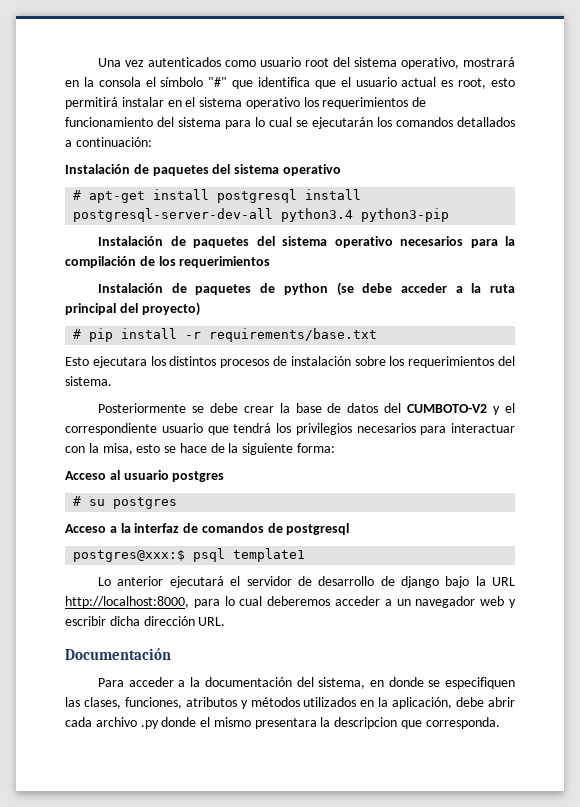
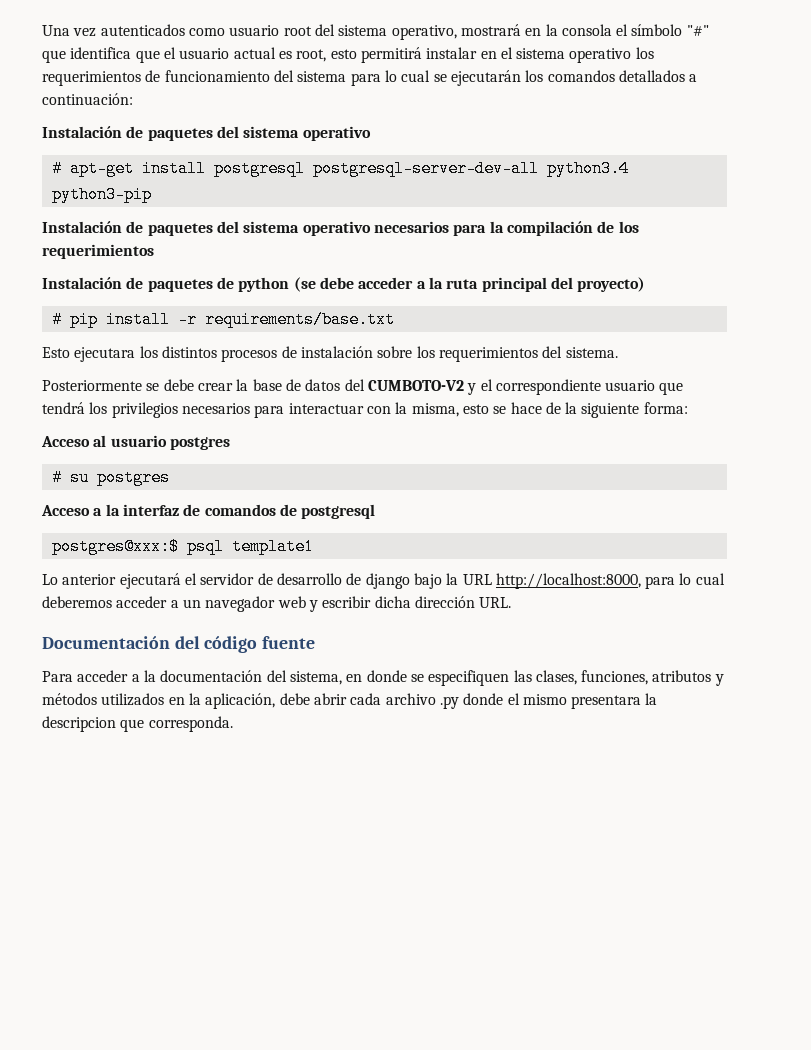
[305,189,362,200] install -> (305, 168) none
[102,443,133,455] misa, -> [411,403,459,417] misma,
(171, 654) none -> [174,636,316,653] del código fuente

